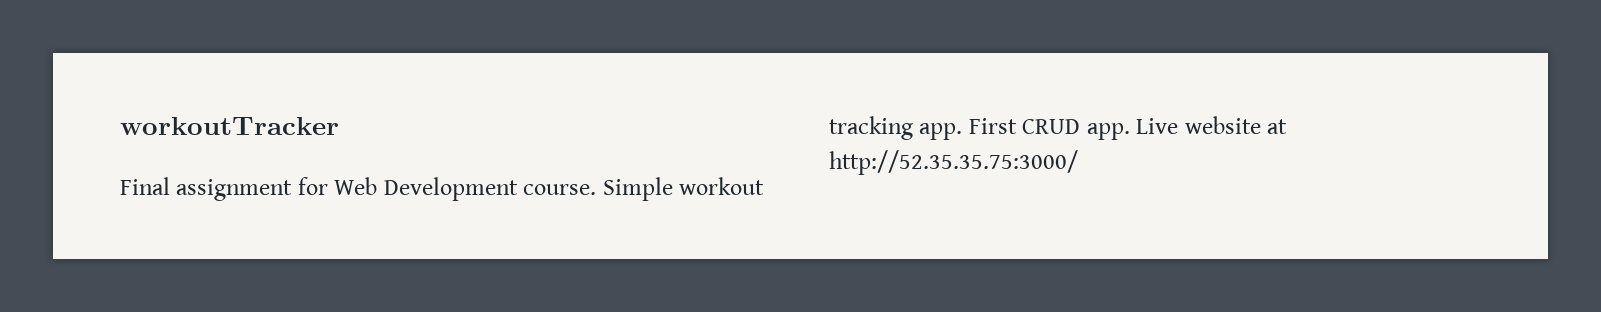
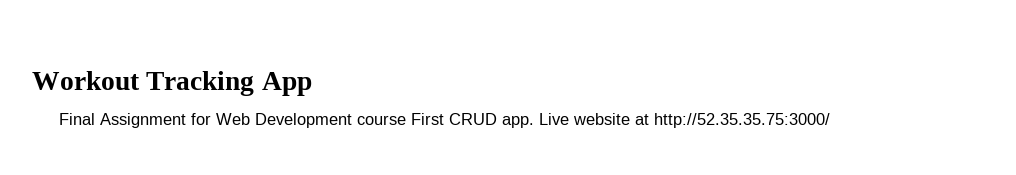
[120,117,339,135] workoutTracker -> [32,71,312,96] Workout Tracking App
[176,179,293,201] assignment -> [100,113,187,128] Assignment
[523,177,765,201] [829,116,963,140] course. Simple workout tracking app. -> [357,115,407,125] course

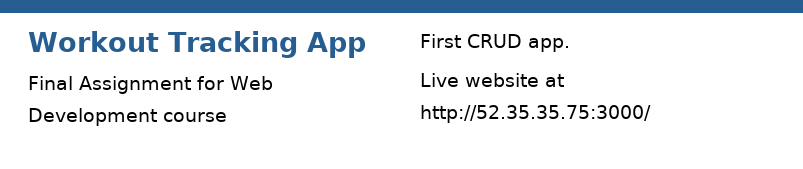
(407, 120) none -> (227, 117) //
(535, 122) none -> (570, 45) //

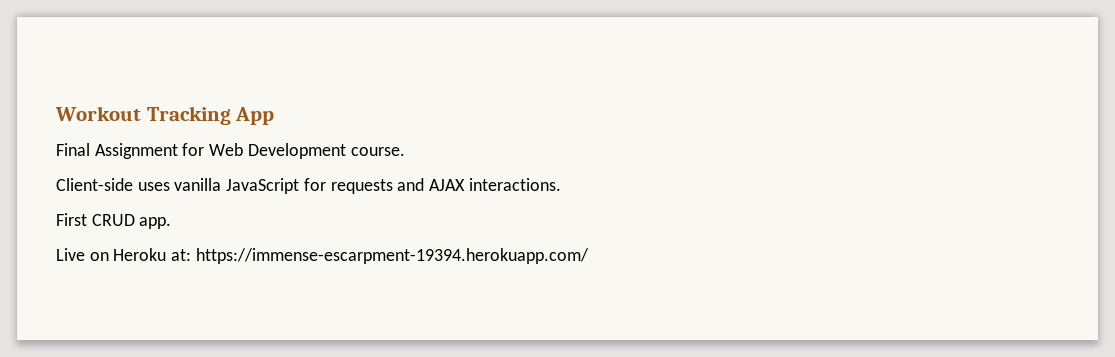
[163,112,227,122] course -> [350,147,405,156] [56,178,561,194] course. // Client-side uses vanilla JavaScript for requests and AJAX interactions.
[465,73,564,87] [420,105,651,123] website at http://52.35.35.75:3000/ -> [89,248,589,264] on Heroku at: https://immense-escarpment-19394.herokuapp.com/

